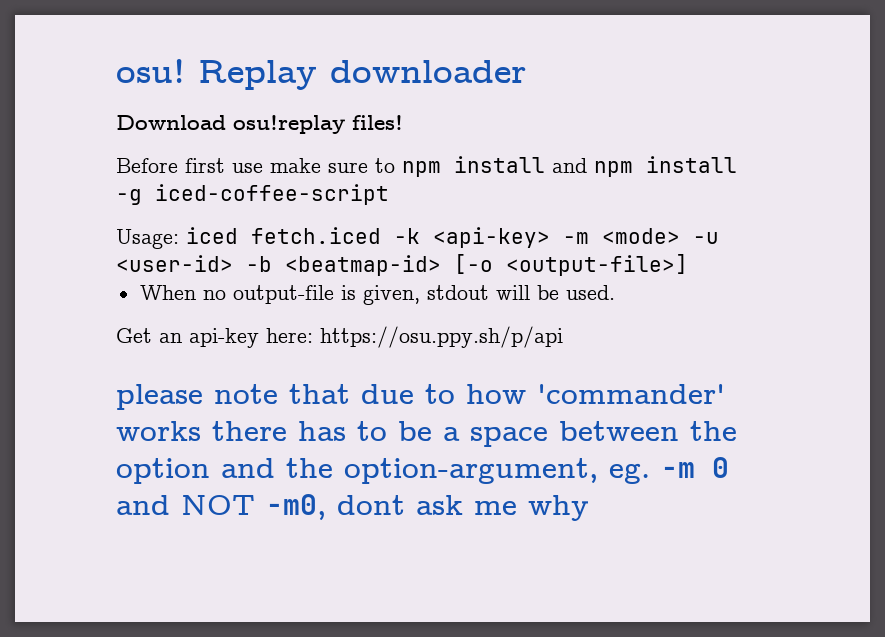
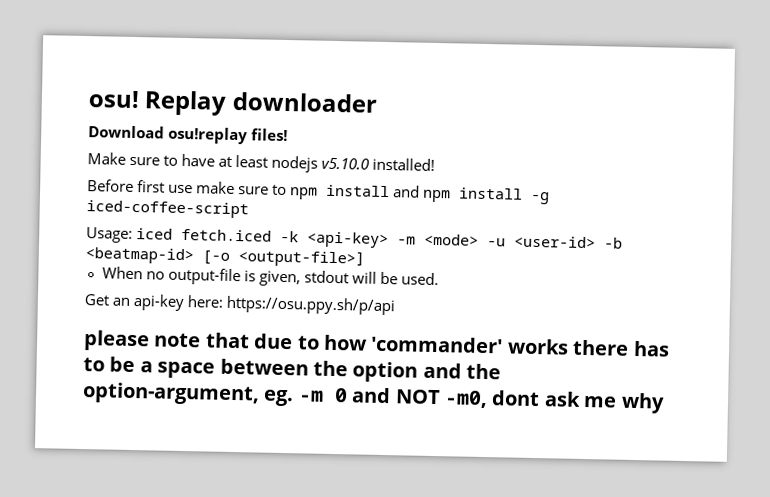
(403, 122) none -> [87,152,436,173] // Make sure to have at least nodejs v5.10.0 installed!

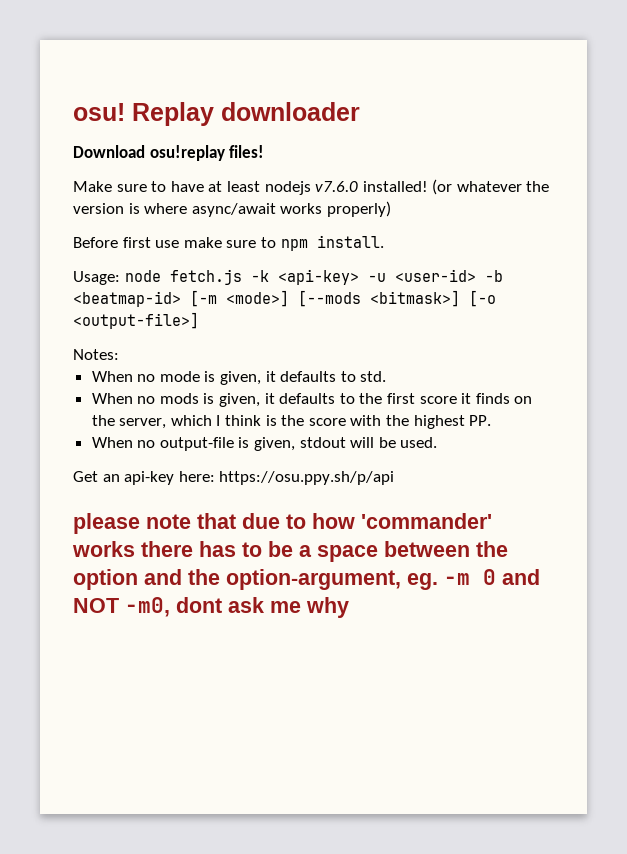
[321,157,370,170] v5.10.0 -> [315,181,359,192] v7.6.0
(436, 164) none -> [432,179,550,195] [73,201,391,217] (or whatever the version is where async/await works properly)
[326,184,551,205] [86,200,249,219] [86,227,624,249] [85,247,365,268] install and npm install -g iced-coffee-script // Usage: iced fetch.iced -k <api-key> -m <mode> -u <user-id> -b <beatmap-id> [-o <output-file>] -> [316,235,384,248] [73,269,503,285] [73,290,496,307] [73,312,199,329] [73,349,119,360] [91,371,387,385] [91,393,533,407] [91,415,492,429] install. // Usage: node fetch.js -k <api-key> -u <user-id> -b <beatmap-id> [-m <mode>] [--mods <bitmask>] [-o <output-file>] // Notes: // When no mode is given, it defaults to std. // When no mods is given, it defaults to the first score it finds on the server, which I think is the score with the highest PP.

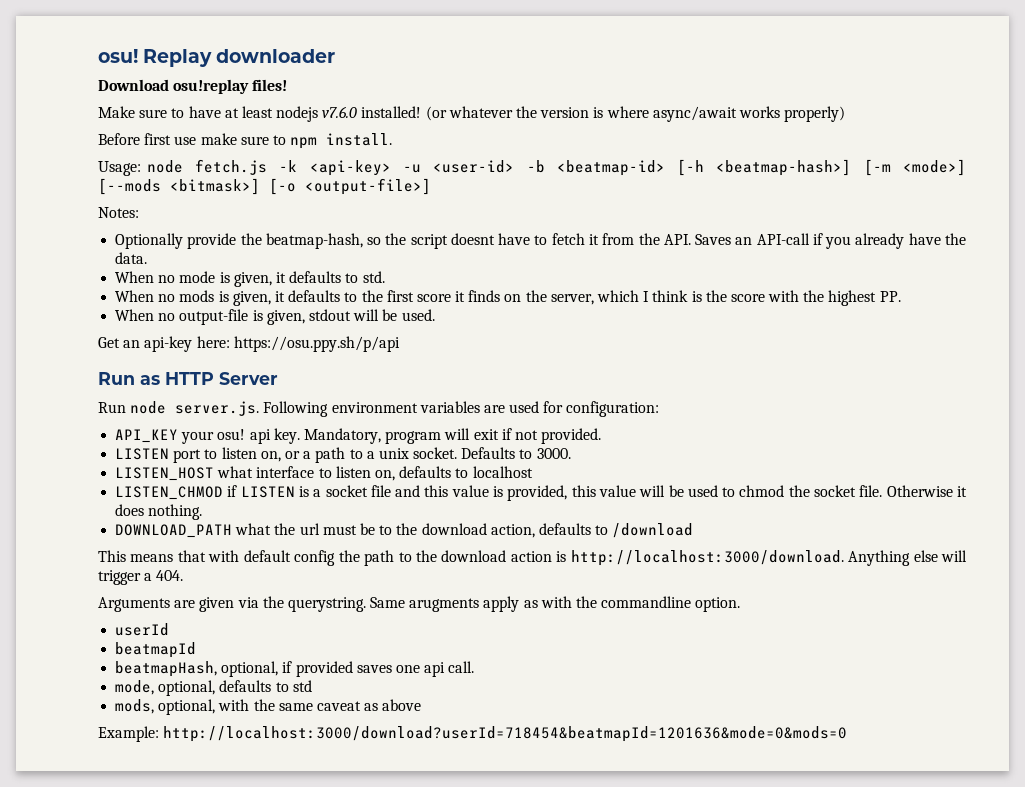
(181, 299) none -> [677,159,852,176] [-h <beatmap-hash>]
(119, 354) none -> [115,233,966,249] [115,252,148,264] // Optionally provide the beatmap-hash, so the script doesnt have to fetch it from the API. Saves an API-call if you already have the data.
[73,513,492,534] [72,541,508,562] [73,569,540,590] [73,597,349,618] please note that due to how 'commander' works there has to be a space between the option and the option-argument, eg. -m 0 and NOT -m0, dont ask me why -> [98,372,278,385] [98,401,660,417] [115,428,602,444] [115,447,571,463] [115,466,533,481] [115,485,967,501] [115,504,203,520] [115,523,694,538] [98,550,967,566] [98,570,184,585] [98,596,741,612] [115,623,170,636] [115,642,197,658] [115,661,475,677] [115,680,312,696] [115,699,422,715] [98,726,848,742] Run as HTTP Server // Run node server.js. Following environment variables are used for configuration: // API_KEY your osu! api key. Mandatory, program will exit if not provided. // LISTEN port to listen on, or a path to a unix socket. Defaults to 3000. // LISTEN_HOST what interface to listen on, defaults to localhost // LISTEN_CHMOD if LISTEN is a socket file and this value is provided, this value will be used to chmod the socket file. Otherwise it does nothing. // DOWNLOAD_PATH what the url must be to the download action, defaults to /download // This means that with default config the path to the download action is http://localhost:3000/download. Anything else will trigger a 404. // Arguments are given via the querystring. Same arugments apply as with the commandline option. // userId // beatmapId // beatmapHash, optional, if provided saves one api call. // mode, optional, defaults to std // mods, optional, with the same caveat as above // Example: http://localhost:3000/download?userId=718454&beatmapId=1201636&mode=0&mods=0

